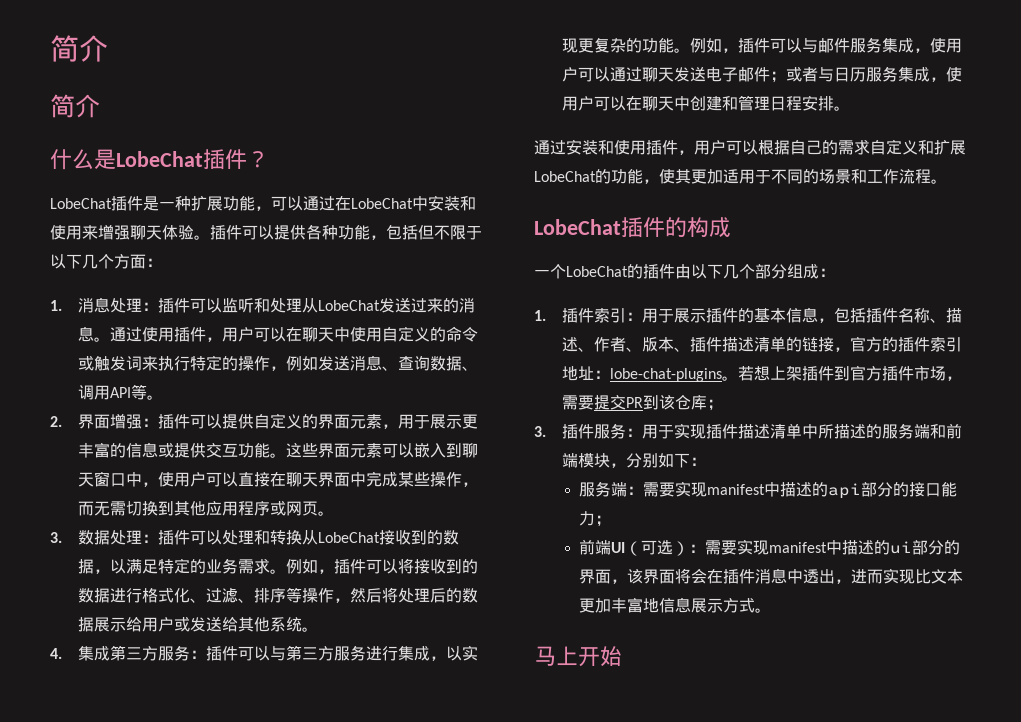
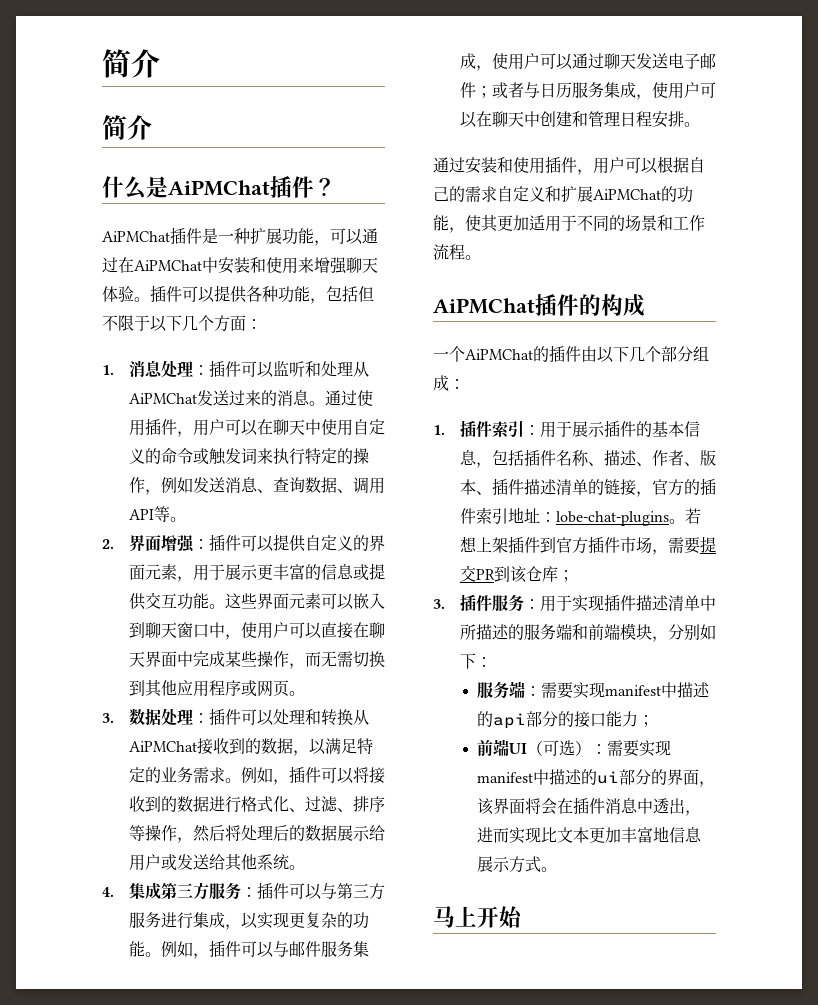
[116,151,203,167] LobeChat -> [168,180,270,196] AiPMChat
[50,198,112,209] LobeChat -> [102,231,170,242] AiPMChat
[351,198,413,209] LobeChat -> [134,260,202,271] AiPMChat
[317,300,380,311] LobeChat -> [128,393,197,404] AiPMChat
[317,532,380,543] LobeChat -> [128,741,197,752] AiPMChat
[534,171,596,182] LobeChat -> [593,189,661,200] AiPMChat
[534,219,621,235] LobeChat -> [433,298,535,314] AiPMChat
[566,266,628,277] LobeChat -> [465,349,533,360] AiPMChat

